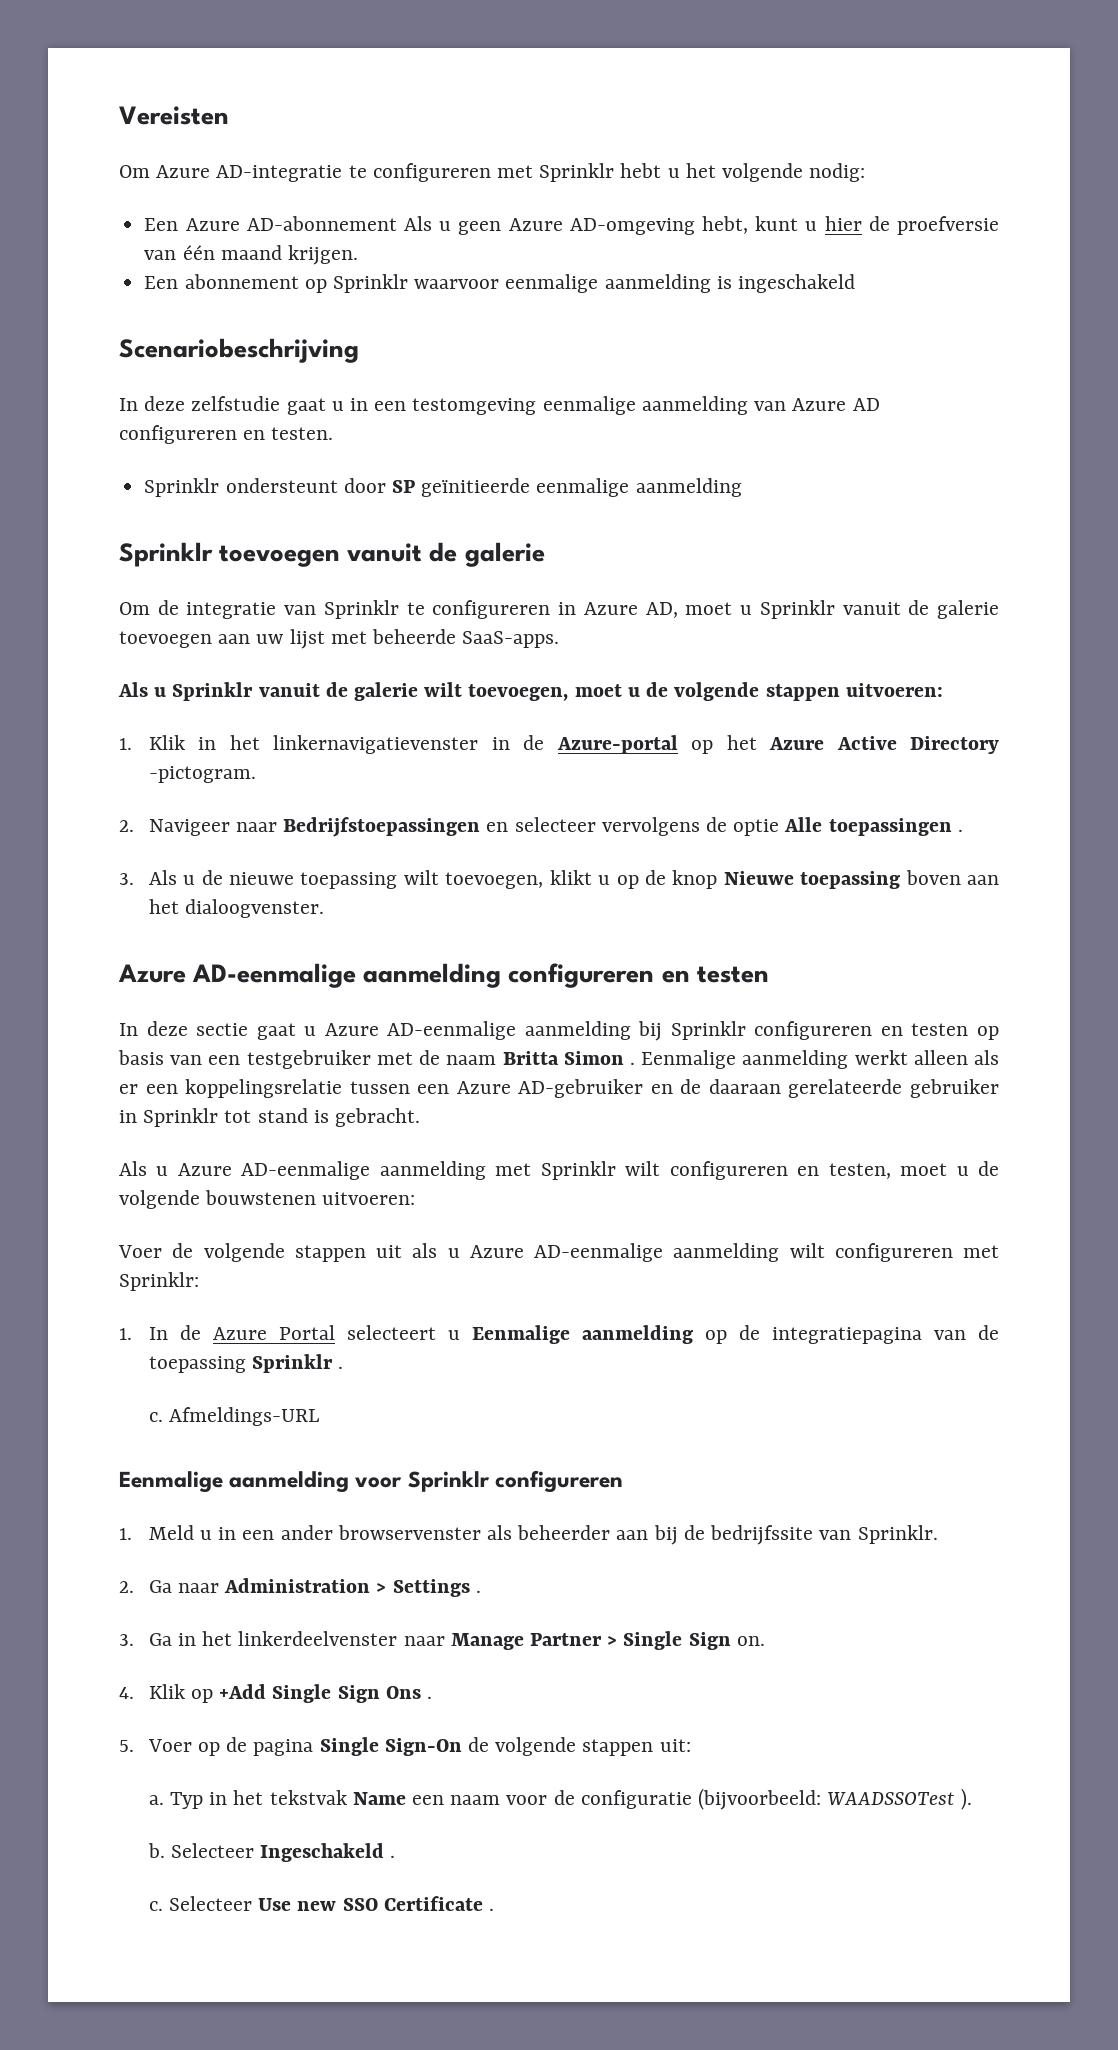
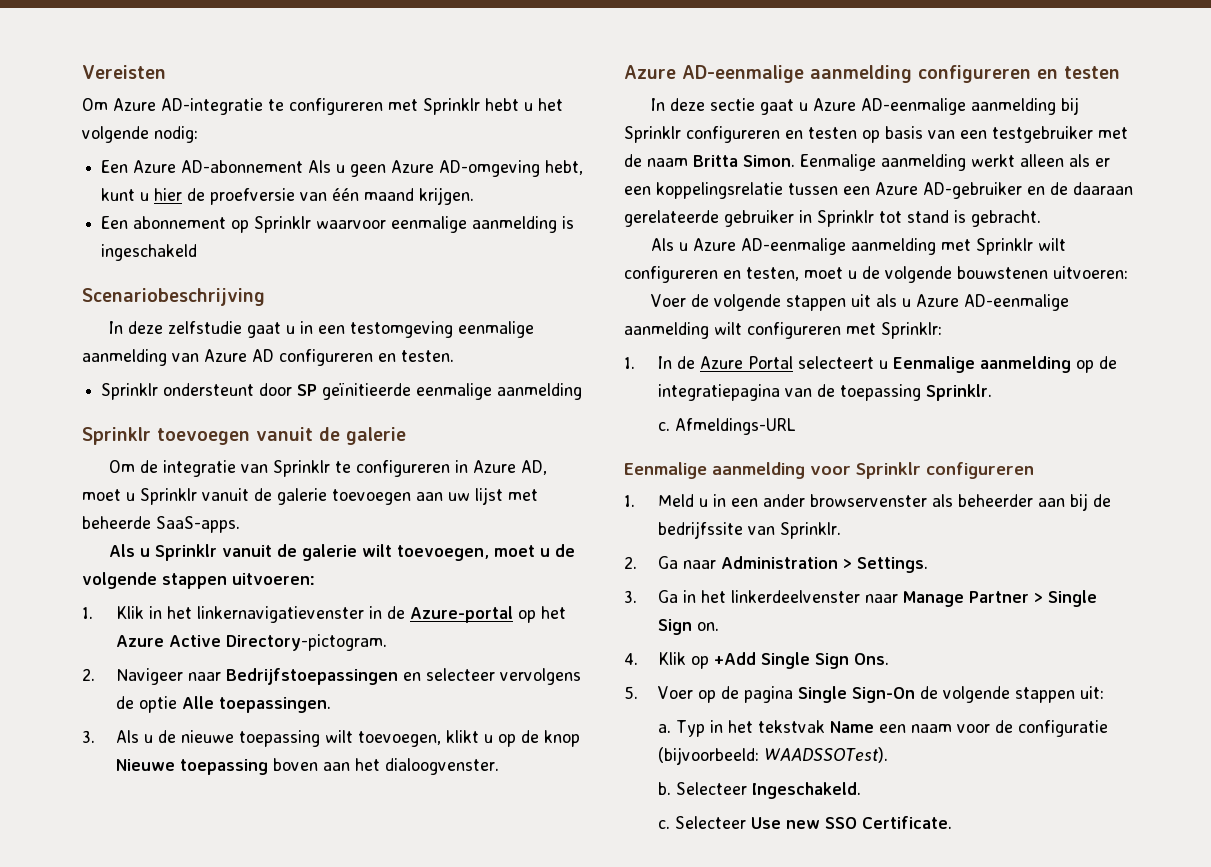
[910,736,1000,754] [148,766,256,783] Directory -pictogram. -> [226,634,388,651] Directory-pictogram.
[828,818,963,836] toepassingen . -> [219,697,332,713] toepassingen.
[563,1051,635,1065] Simon . -> [743,155,795,167] Simon.
[251,1354,344,1373] Sprinklr . -> [926,384,993,401] Sprinklr.
[392,1579,481,1597] Settings . -> [857,557,929,573] Settings.
[385,1686,433,1699] Ons . -> [854,653,890,665] Ons.
[827,1788,972,1810] WAADSSOTest ). -> [764,747,888,763] WAADSSOTest).
[260,1843,396,1862] Ingeschakeld . -> [752,782,862,799] Ingeschakeld.
[383,1896,495,1911] Certificate . -> [862,816,953,829] Certificate.

